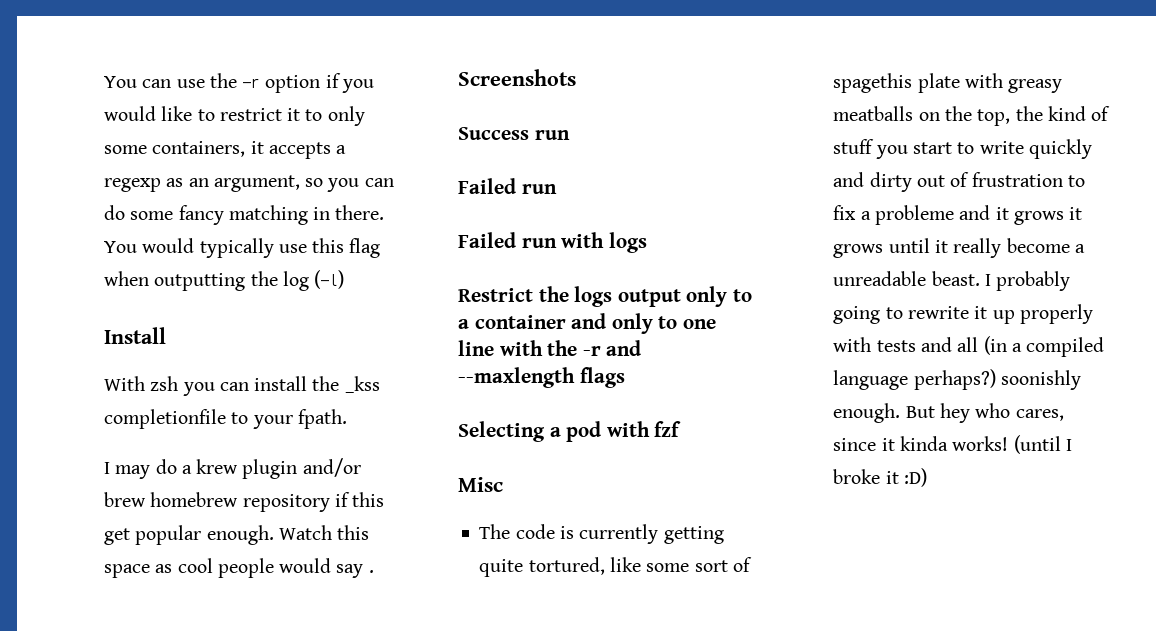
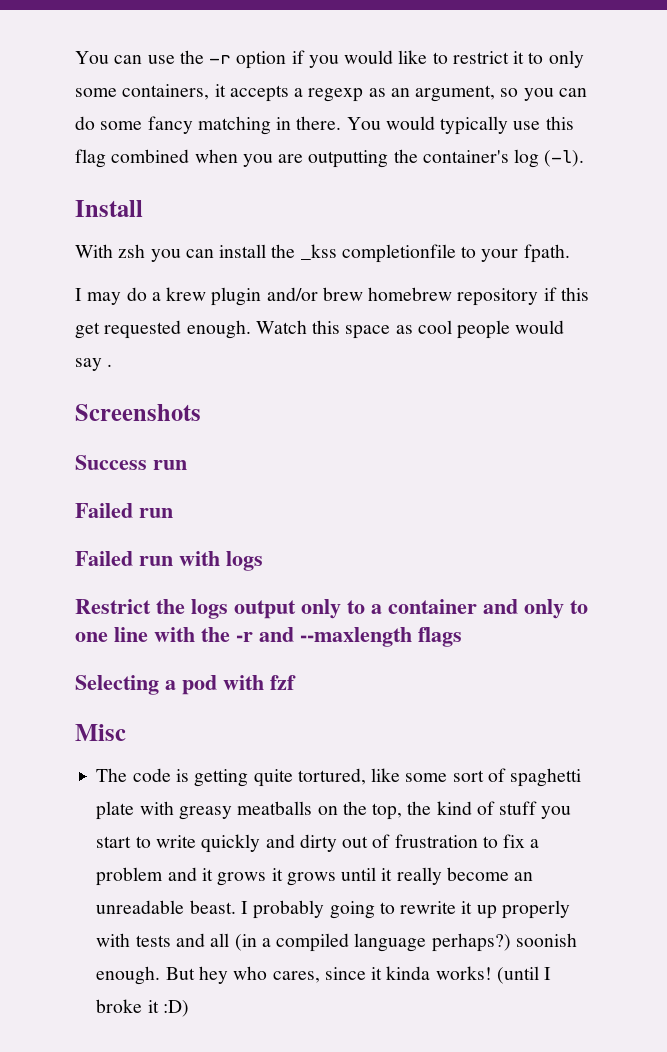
[104,270,345,291] when outputting the log (-l) -> [111,149,585,168] combined when you are outputting the container's log (-l).
[135,525,202,545] popular -> [104,320,182,339] requested
[579,524,659,544] currently -> (189, 775) none
[833,73,913,93] spagethis -> [510,768,582,787] spaghetti
[874,205,954,225] probleme -> [96,867,164,886] problem
[1074,244,1085,253] a -> [514,872,534,881] an
[1000,370,1081,390] soonishly -> [515,933,577,947] soonish

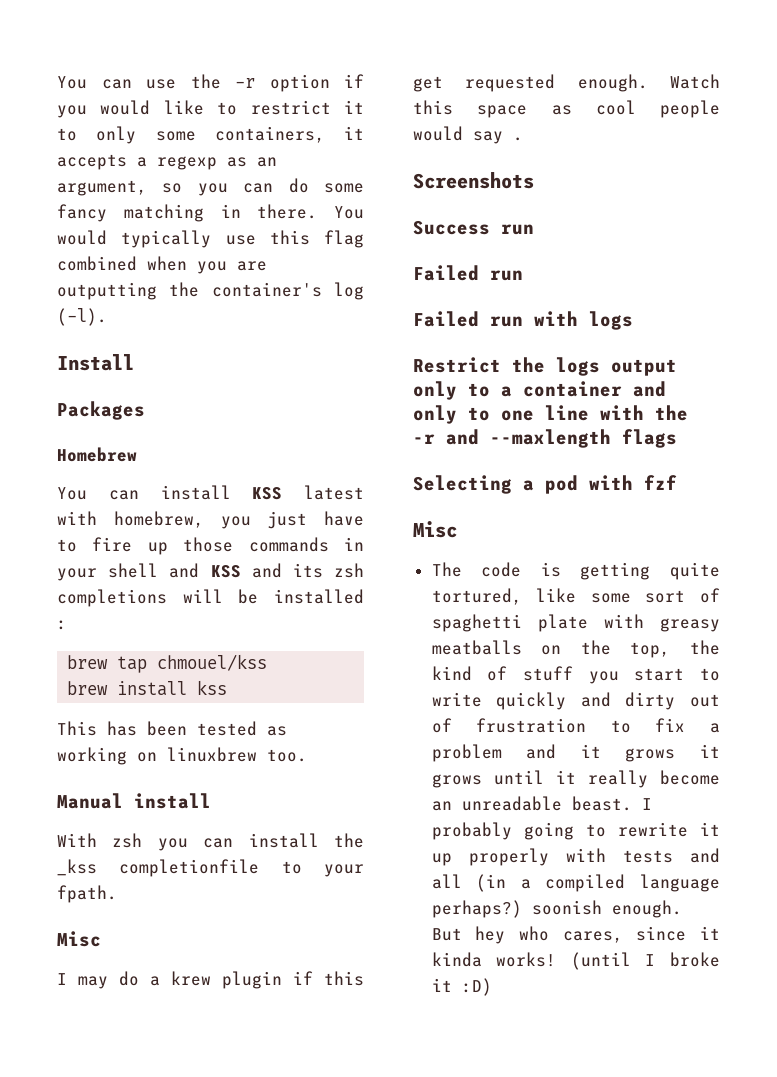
(143, 208) none -> [57,401,145,420] [57,447,137,462] [57,485,364,500] [57,511,364,529] [57,537,364,555] [57,563,364,581] [57,589,364,607] [57,620,67,630] [67,654,268,673] [67,680,228,696] [57,721,287,736] [57,747,307,765] [57,793,211,809] // Packages // Homebrew // You can install KSS latest with homebrew, you just have to fire up those commands in your shell and KSS and its zsh completions will be installed : // brew tap chmouel/kss // brew install kss // This has been tested as working on linuxbrew too. // Manual install
(570, 253) none -> [57,931,101,947] // Misc
[266,287,539,306] and/or brew homebrew repository -> (282, 980) none

